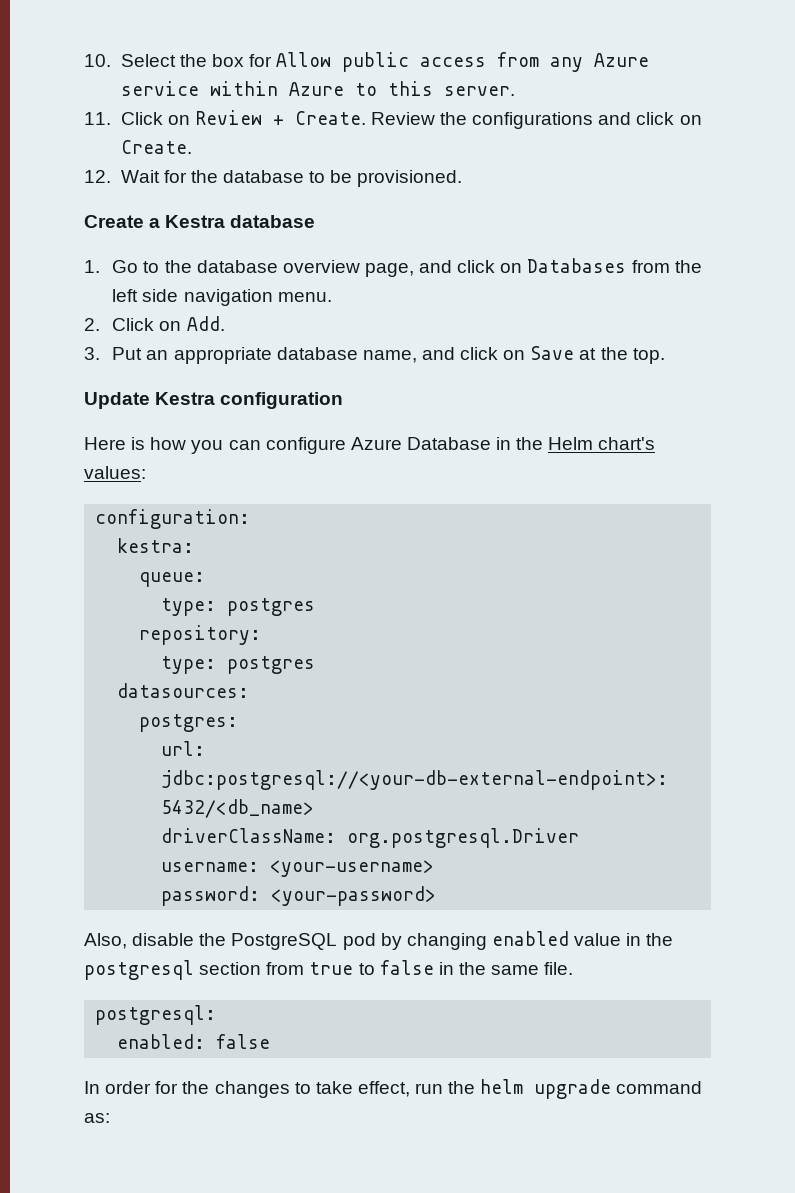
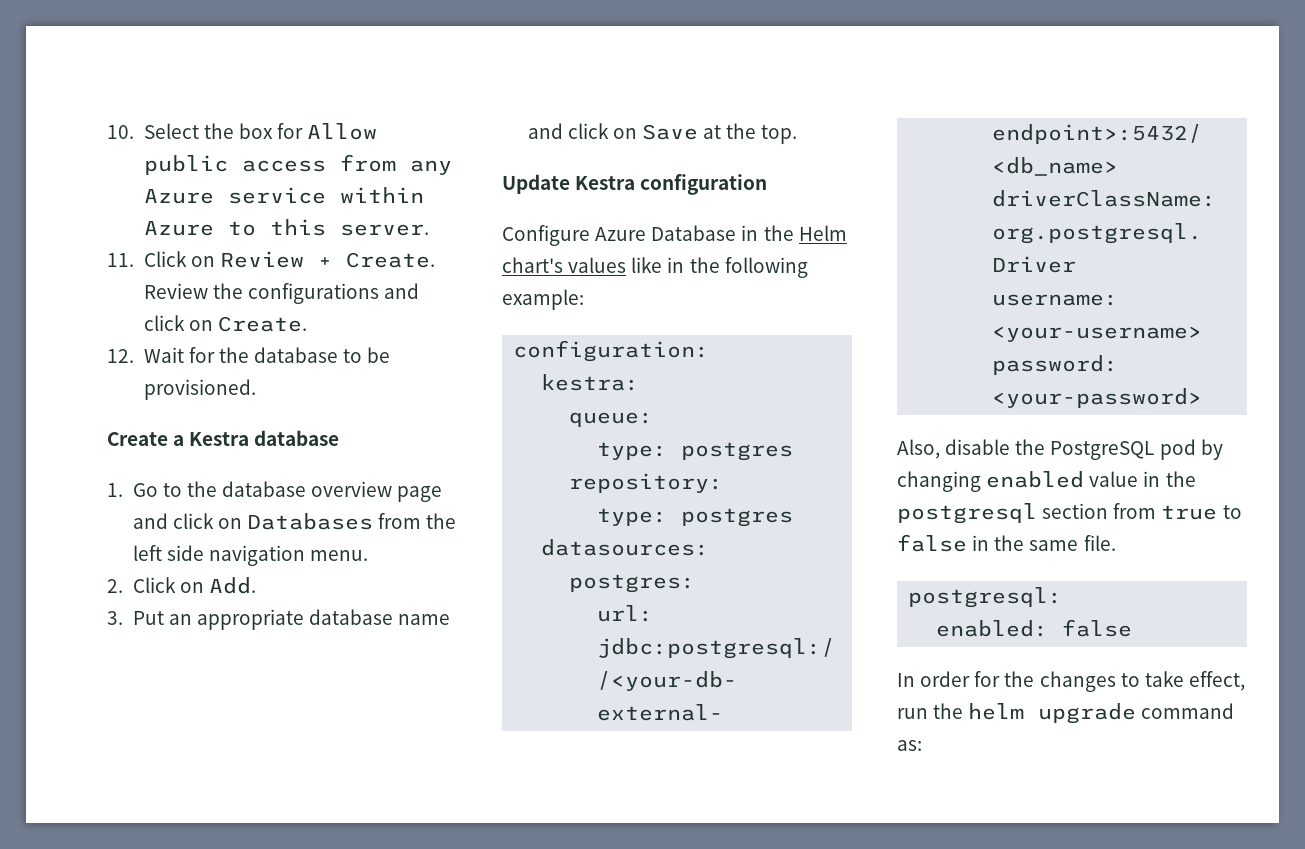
[364,263,414,277] page, -> [397,486,443,502] page
[362,350,417,363] name, -> [398,614,451,625] name
[84,437,346,454] Here is how you can configure -> [502,225,590,246] Configure
[84,466,146,479] values: -> [568,257,808,278] [502,289,584,310] values like in the following example:

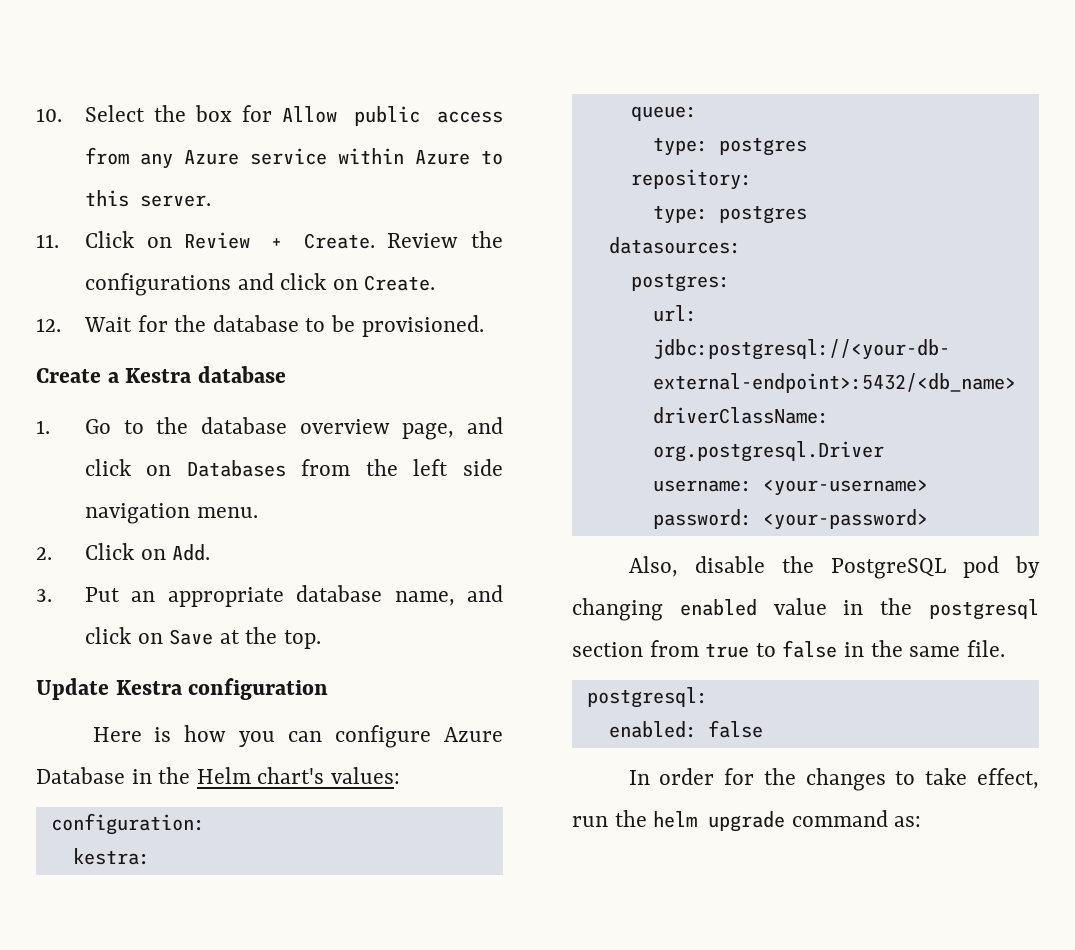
[397,486,443,502] page -> [402,423,455,440] page,
[398,614,451,625] name -> [394,591,455,606] name,
[502,225,590,246] Configure -> [92,725,432,748] Here is how you can configure
[568,257,808,278] [502,289,584,310] values like in the following example: -> [331,767,401,784] values:

